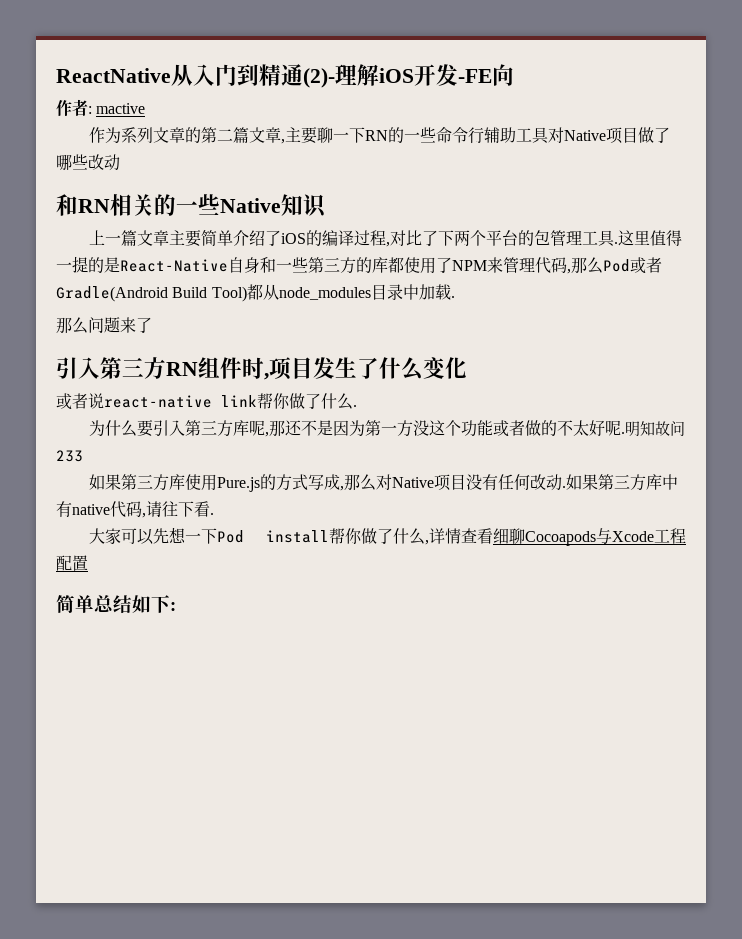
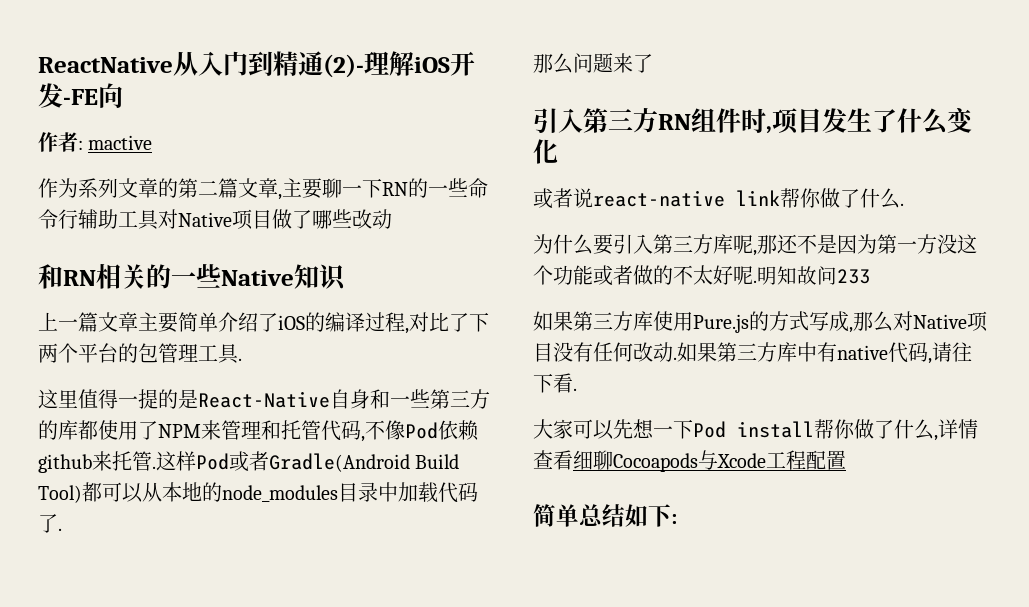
(619, 243) none -> (242, 359) //
[535,257,603,274] 代码,那么 -> [261,420,479,442] [38,451,196,473] 和托管代码,不像Pod依赖github来托管.这样
[262,284,279,300] 从 -> [102,482,222,503] 可以从本地的
(451, 292) none -> [438,482,478,503] [38,514,58,533] 代码了

